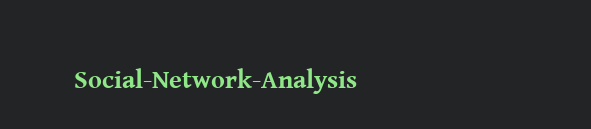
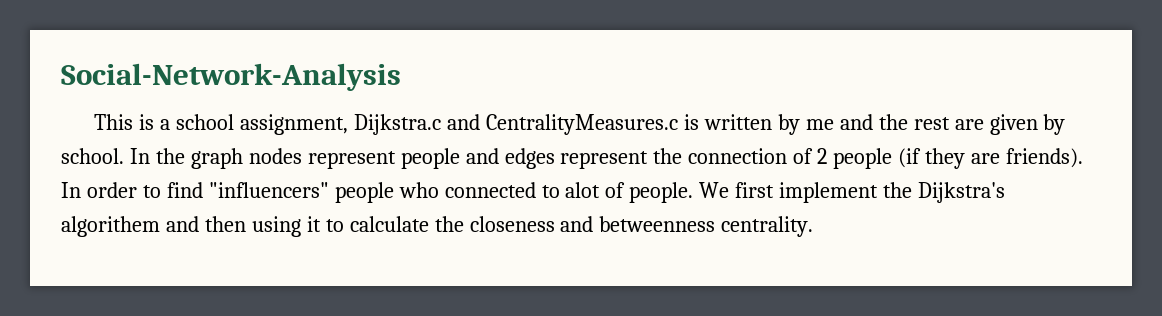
(357, 81) none -> [94,114,1066,135] [61,148,1083,169] [61,182,1006,203] [61,216,814,237] // This is a school assignment, Dijkstra.c and CentralityMeasures.c is written by me and the rest are given by school. In the graph nodes represent people and edges represent the connection of 2 people (if they are friends). In order to find "influencers" people who connected to alot of people. We first implement the Dijkstra's algorithem and then using it to calculate the closeness and betweenness centrality.

